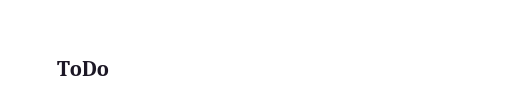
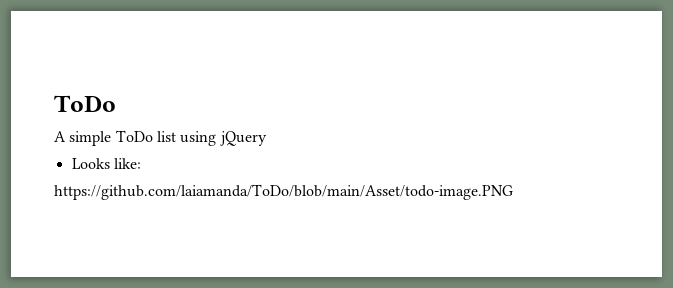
[57,61,109,76] ToDo -> [54,95,116,112] [54,130,267,146] [71,158,141,169] [54,184,513,200] ToDo // A simple ToDo list using jQuery // Looks like: // https://github.com/laiamanda/ToDo/blob/main/Asset/todo-image.PNG

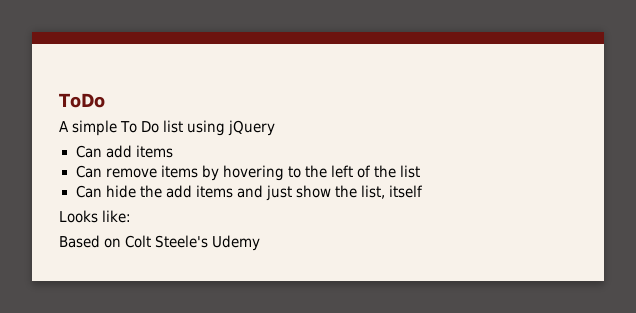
[115,130,153,142] ToDo -> [120,121,160,133] To Do
[71,158,141,169] [54,184,513,200] Looks like: // https://github.com/laiamanda/ToDo/blob/main/Asset/todo-image.PNG -> [75,145,173,158] [75,165,421,181] [75,185,424,201] [59,210,132,223] [59,235,261,251] Can add items // Can remove items by hovering to the left of the list // Can hide the add items and just show the list, itself // Looks like: // Based on Colt Steele's Udemy

